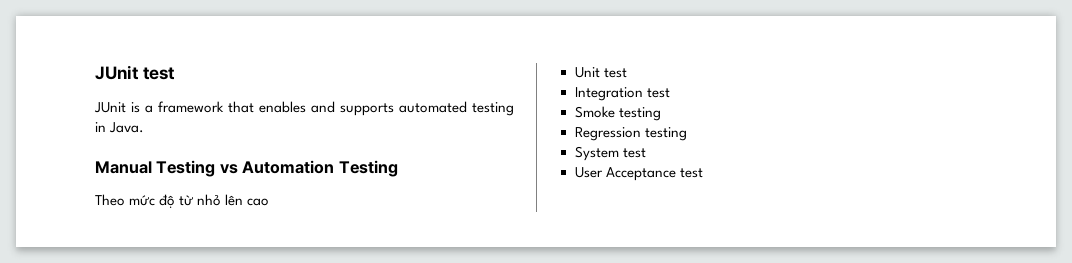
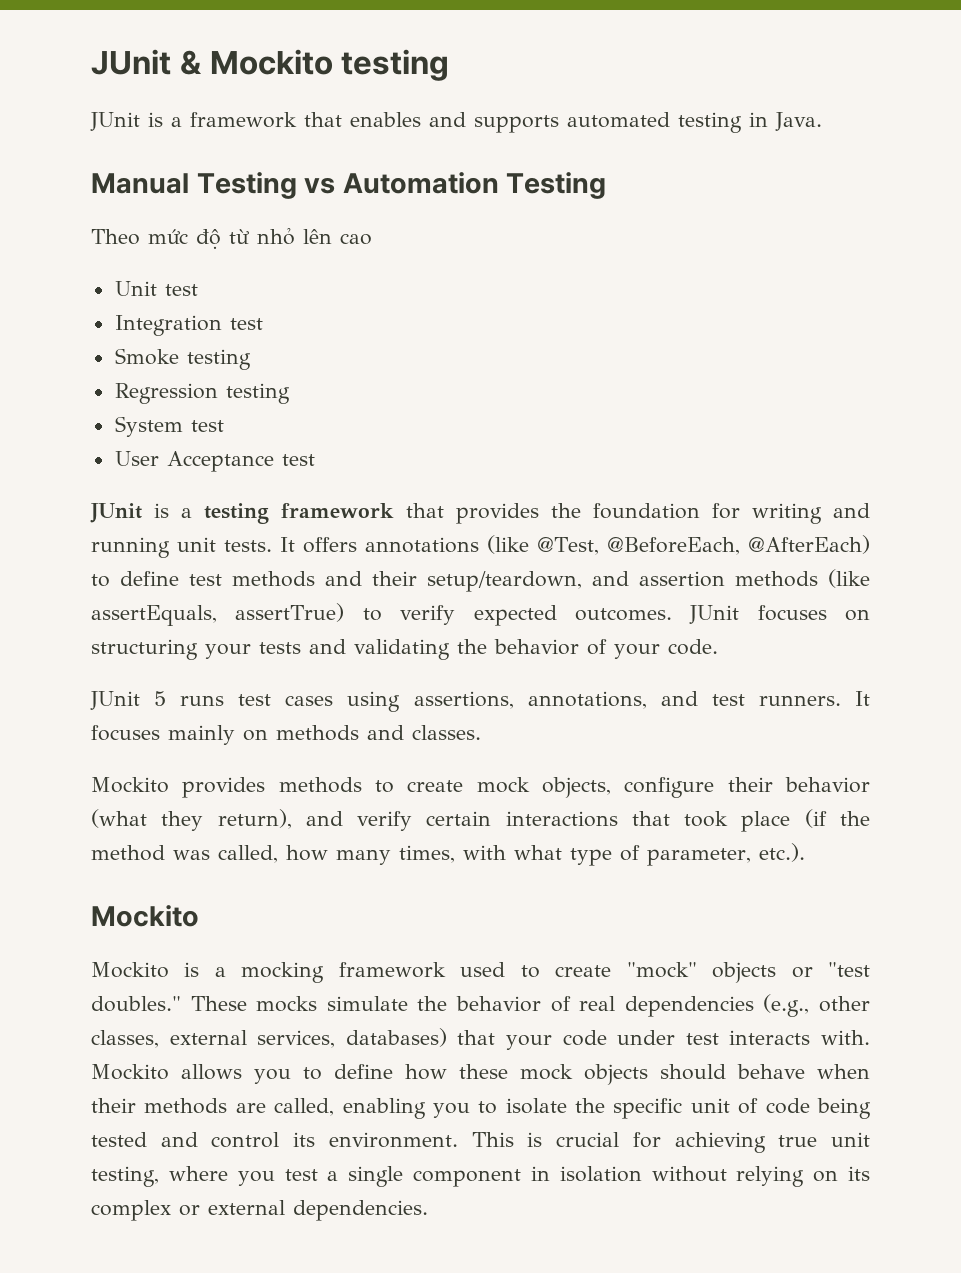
[95,65,175,80] JUnit test -> [91,49,450,81] JUnit & Mockito testing
(703, 173) none -> [90,503,870,524] [91,535,870,558] [91,569,870,592] [91,603,870,626] [91,639,718,660] [90,691,870,712] [91,725,481,745] [91,777,870,798] [91,809,870,832] [91,843,805,866] [91,905,199,927] [91,962,871,983] [91,994,871,1017] [91,1028,871,1050] [91,1064,870,1085] [91,1098,871,1119] [91,1132,871,1153] [91,1166,871,1187] [91,1200,428,1221] // JUnit is a testing framework that provides the foundation for writing and running unit tests. It offers annotations (like @Test, @BeforeEach, @AfterEach) to define test methods and their setup/teardown, and assertion methods (like assertEquals, assertTrue) to verify expected outcomes. JUnit focuses on structuring your tests and validating the behavior of your code. // JUnit 5 runs test cases using assertions, annotations, and test runners. It focuses mainly on methods and classes. // Mockito provides methods to create mock objects, configure their behavior (what they return), and verify certain interactions that took place (if the method was called, how many times, with what type of parameter, etc.). // Mockito // Mockito is a mocking framework used to create "mock" objects or "test doubles." These mocks simulate the behavior of real dependencies (e.g., other classes, external services, databases) that your code under test interacts with. Mockito allows you to define how these mock objects should behave when their methods are called, enabling you to isolate the specific unit of code being tested and control its environment. This is crucial for achieving true unit testing, where you test a single component in isolation without relying on its complex or external dependencies.

